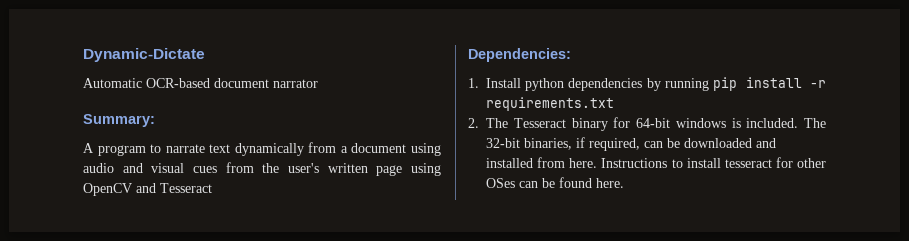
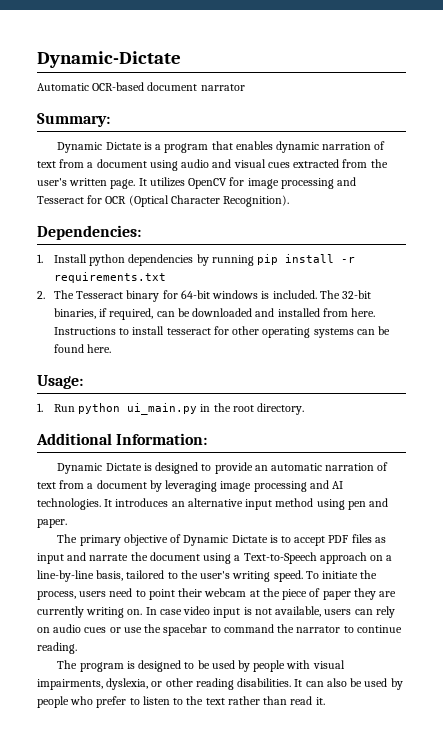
[83,143,304,156] A program to narrate text dynamically -> [57,141,386,153] [37,161,56,168] Dynamic Dictate is a program that enables dynamic narration of text
(217, 169) none -> [293,159,340,168] extracted
[376,163,441,176] [83,183,212,196] page using OpenCV and Tesseract -> [110,177,357,189] [37,195,290,207] page. It utilizes OpenCV for image processing and Tesseract for OCR (Optical Character Recognition).
[486,178,515,188] OSes -> [262,327,354,338] operating systems
(624, 183) none -> [37,375,83,389] [37,403,305,415] [36,433,208,445] [57,462,389,474] [37,480,344,492] [37,498,389,510] [37,519,67,528] [57,534,386,546] [37,552,393,564] [37,570,378,582] [37,588,397,600] [37,606,395,618] [37,624,402,636] [37,642,77,654] [57,660,345,672] [37,678,403,690] [37,696,325,708] // Usage: // 1. Run python ui_main.py in the root directory. // Additional Information: // Dynamic Dictate is designed to provide an automatic narration of text from a document by leveraging image processing and AI technologies. It introduces an alternative input method using pen and paper. // The primary objective of Dynamic Dictate is to accept PDF files as input and narrate the document using a Text-to-Speech approach on a line-by-line basis, tailored to the user's writing speed. To initiate the process, users need to point their webcam at the piece of paper they are currently writing on. In case video input is not available, users can rely on audio cues or use the spacebar to command the narrator to continue reading. // The program is designed to be used by people with visual impairments, dyslexia, or other reading disabilities. It can also be used by people who prefer to listen to the text rather than read it.

